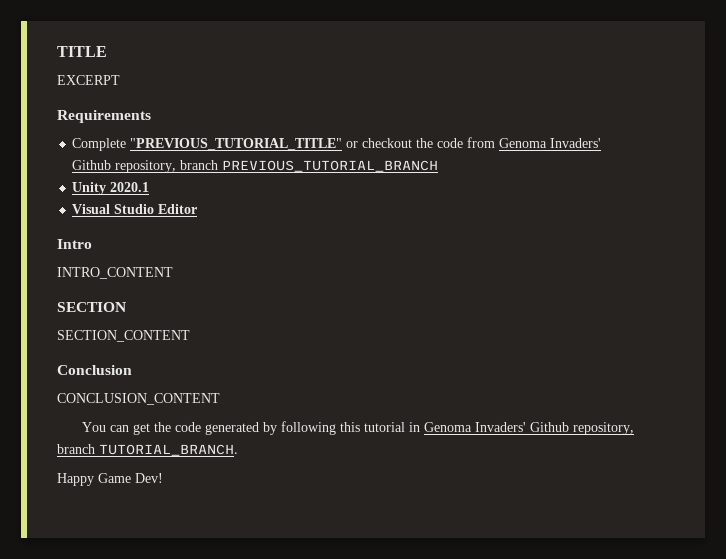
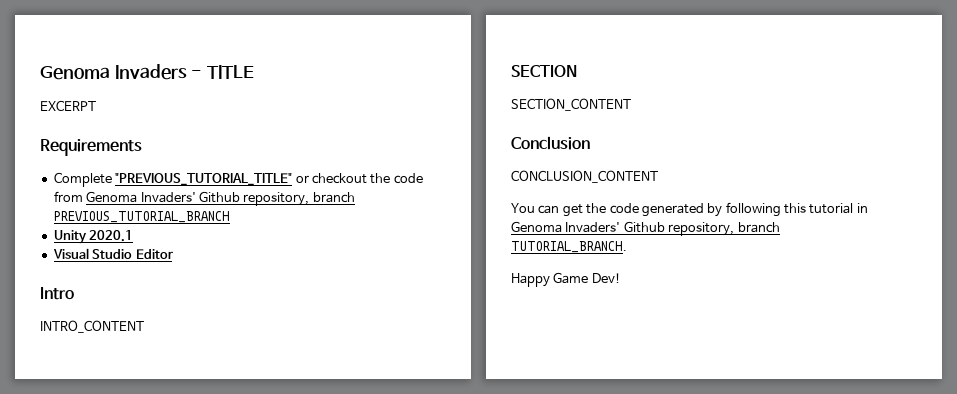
(57, 51) none -> [40,64,203,80] Genoma Invaders -

